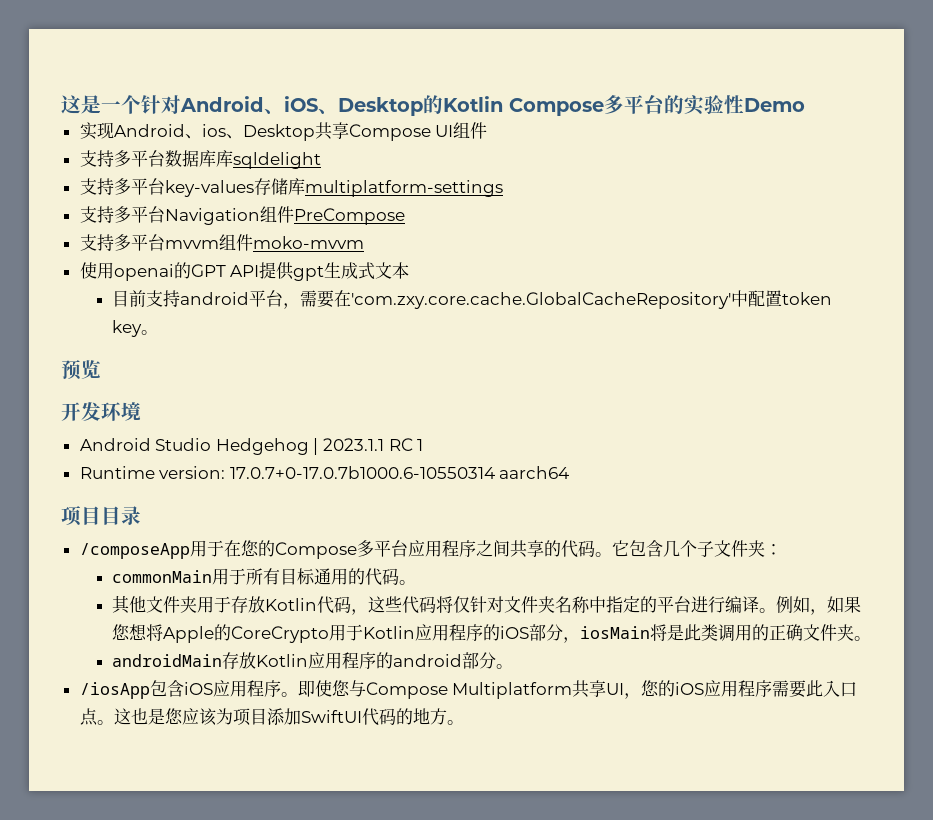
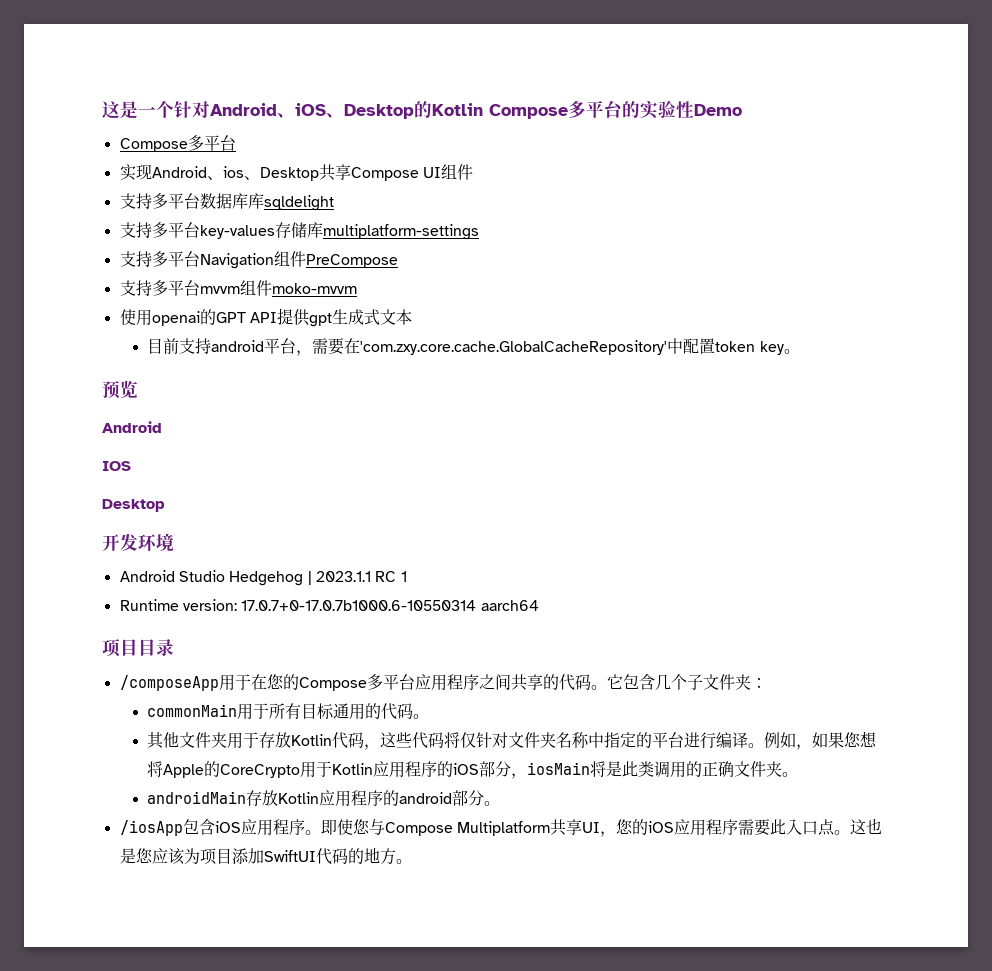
(805, 105) none -> [119,135,236,152] // Compose多平台
(101, 369) none -> [102,421,162,433] [102,461,131,471] [102,499,165,512] // Android // IOS // Desktop

